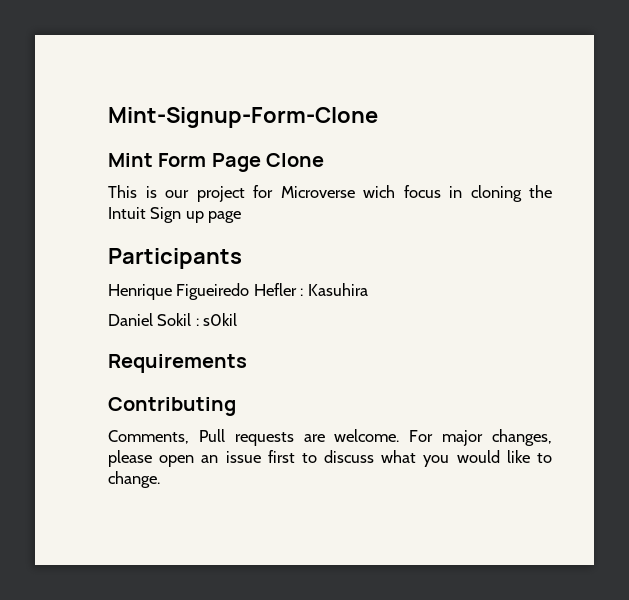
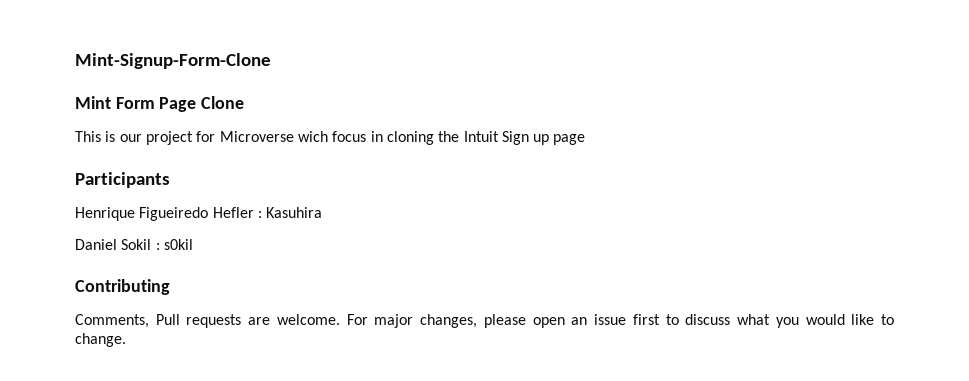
[108,354,247,373] // Requirements -> (193, 244) none

